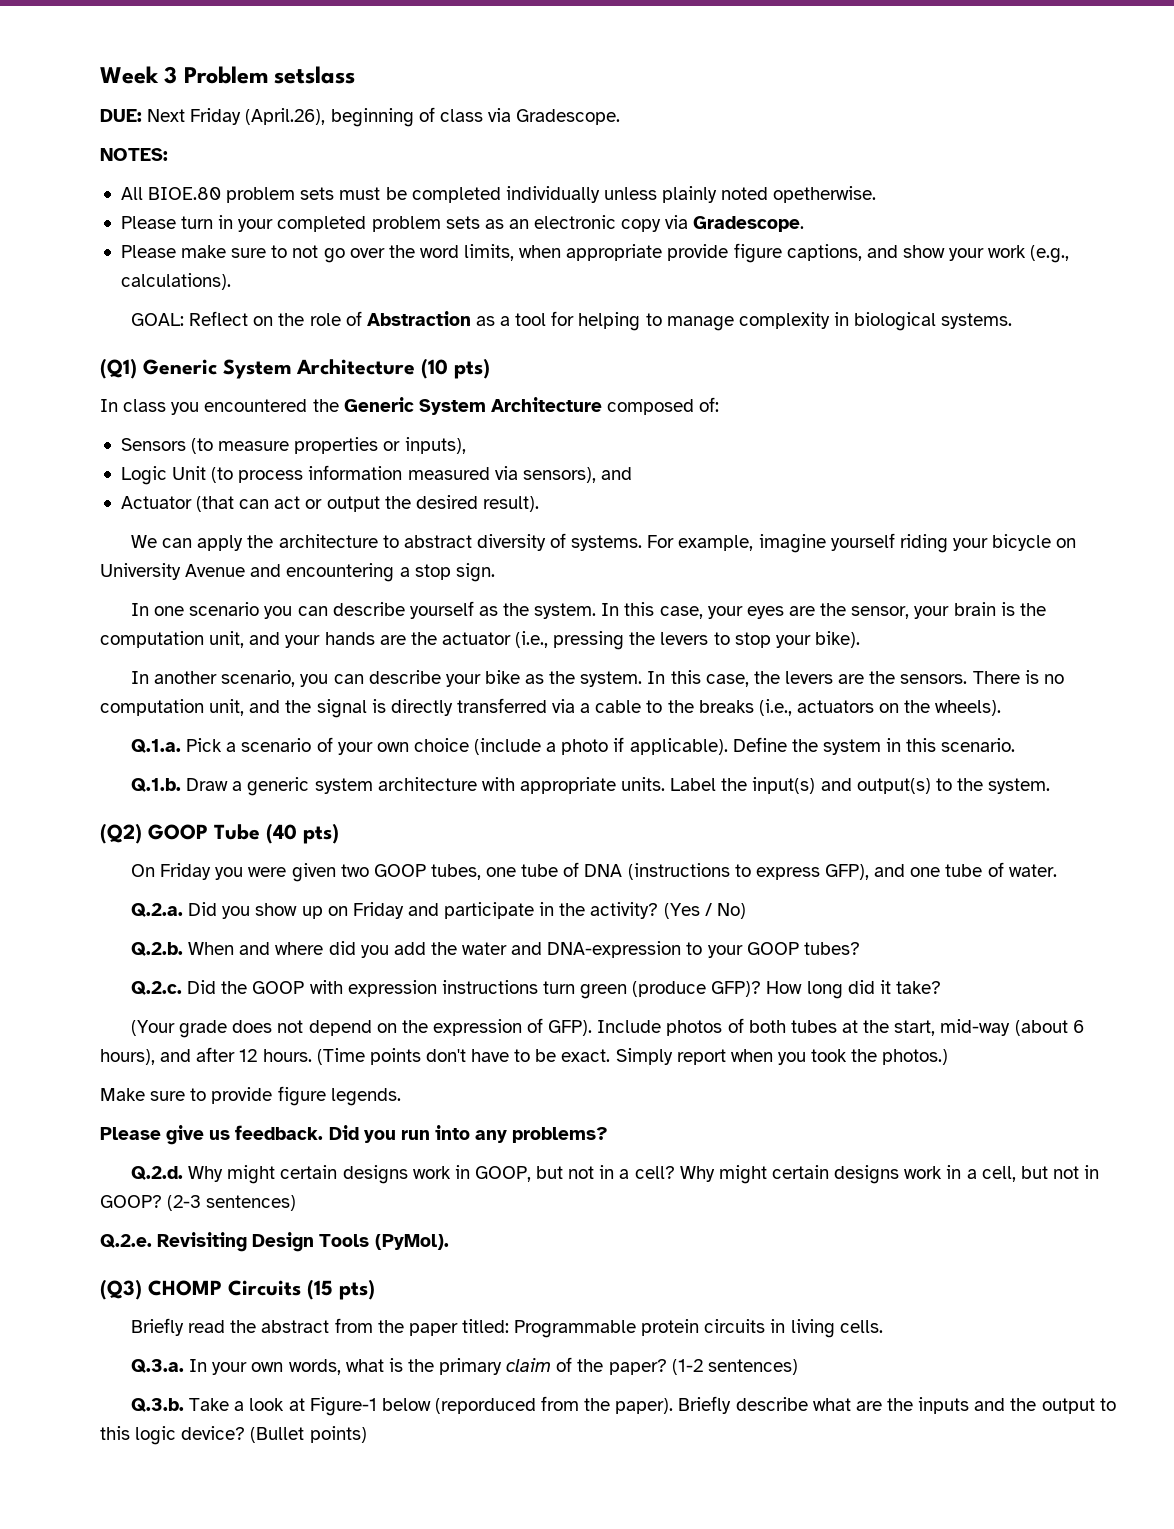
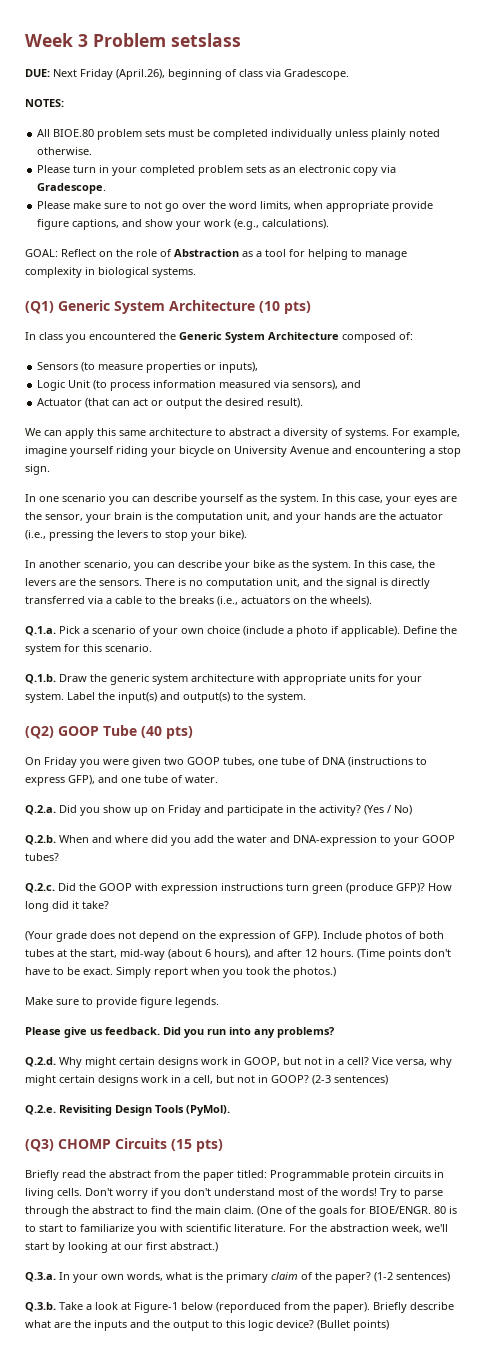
[773,186,877,203] opetherwise. -> [37,147,93,155] otherwise.
[247,535,274,548] the -> [97,428,146,436] this same
(472, 541) none -> [274,430,280,436] a
[886,738,902,752] in -> [64,644,80,652] for
[232,781,243,791] a -> [90,674,107,682] the
[621,777,666,791] units. -> [349,674,422,685] [25,692,64,703] units for your system.
[679,1166,715,1182] Why -> [372,1057,452,1068] Vice versa, why
(883, 1326) none -> [85,1188,443,1199] [25,1206,457,1217] [25,1224,448,1235] [25,1242,218,1253] Don't worry if you don't understand most of the words! Try to parse through the abstract to find the main claim. (One of the goals for BIOE/ENGR. 80 is to start to familiarize you with scientific literature. For the abstraction week, we'll start by looking at our first abstract.)

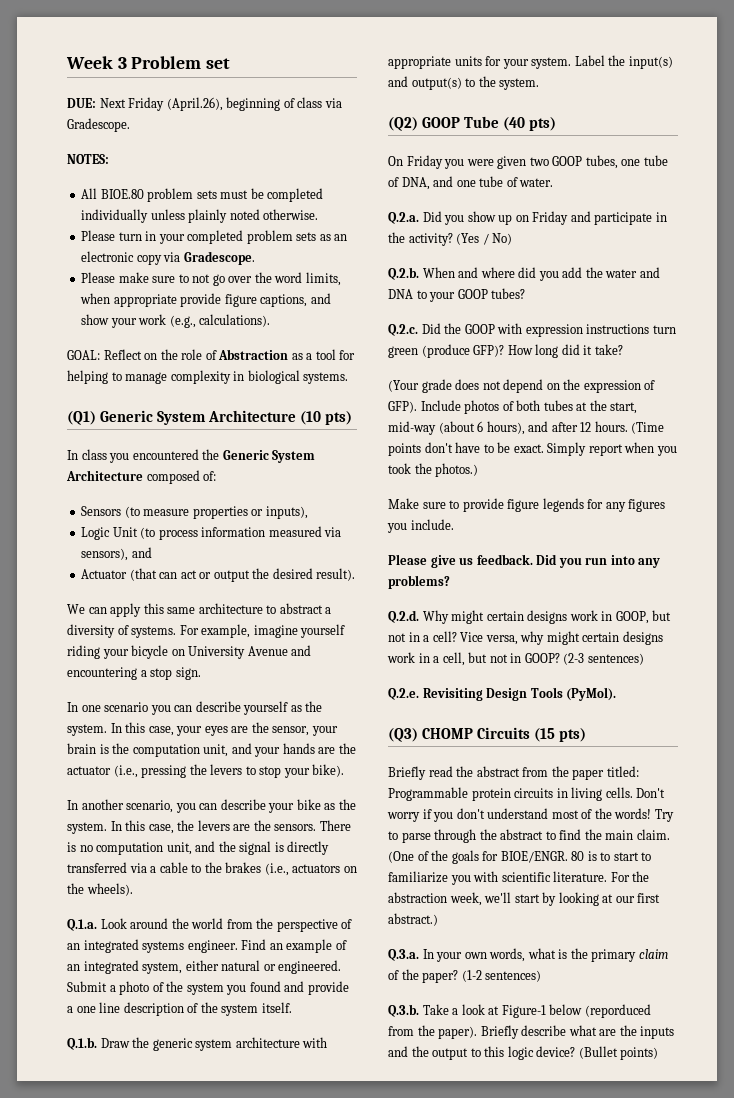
[171,33,241,47] setslass -> [206,58,231,69] set
[179,596,214,604] breaks -> [225,862,262,873] brakes
[59,626,457,637] [25,644,152,655] Pick a scenario of your own choice (include a photo if applicable). Define the system for this scenario. -> [100,918,353,932] [67,939,347,953] [67,960,342,974] [67,981,349,995] [67,1002,292,1016] Look around the world from the perspective of an integrated systems engineer. Find an example of an integrated system, either natural or engineered. Submit a photo of the system you found and provide a one line description of the system itself.
[322,757,427,767] [25,775,95,786] DNA (instructions to express GFP), -> [401,177,430,190] DNA,
[293,835,377,846] DNA-expression -> [388,289,413,299] DNA
[175,997,219,1008] legends. -> [542,498,666,512] [387,519,454,533] legends for any figures you include.

